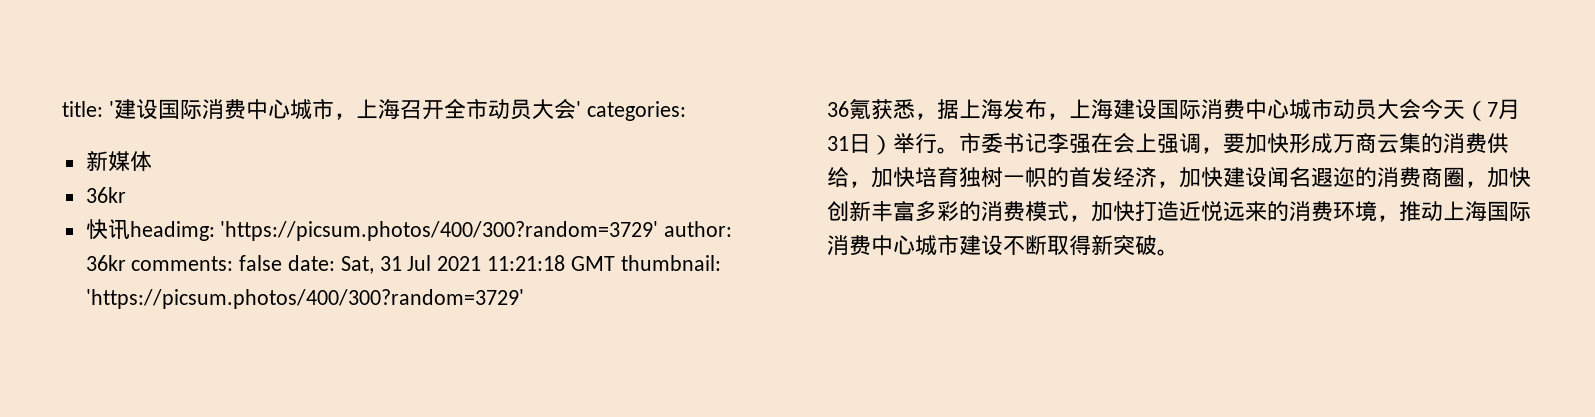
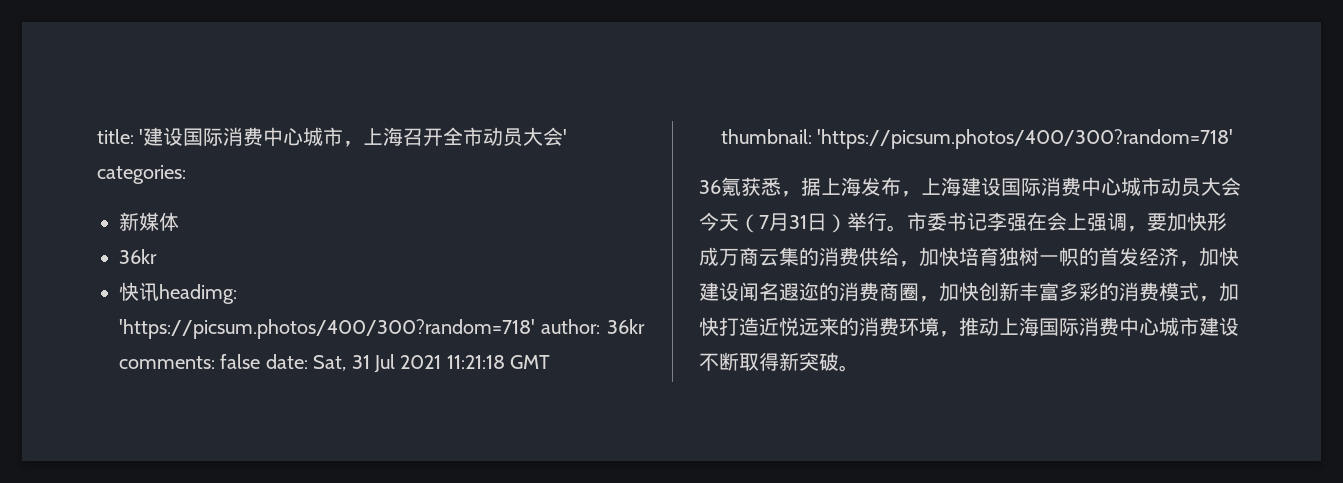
[220,221,659,241] 'https://picsum.photos/400/300?random=3729' -> [119,319,535,339] 'https://picsum.photos/400/300?random=718'
[85,289,524,309] 'https://picsum.photos/400/300?random=3729' -> [817,129,1234,149] 'https://picsum.photos/400/300?random=718'

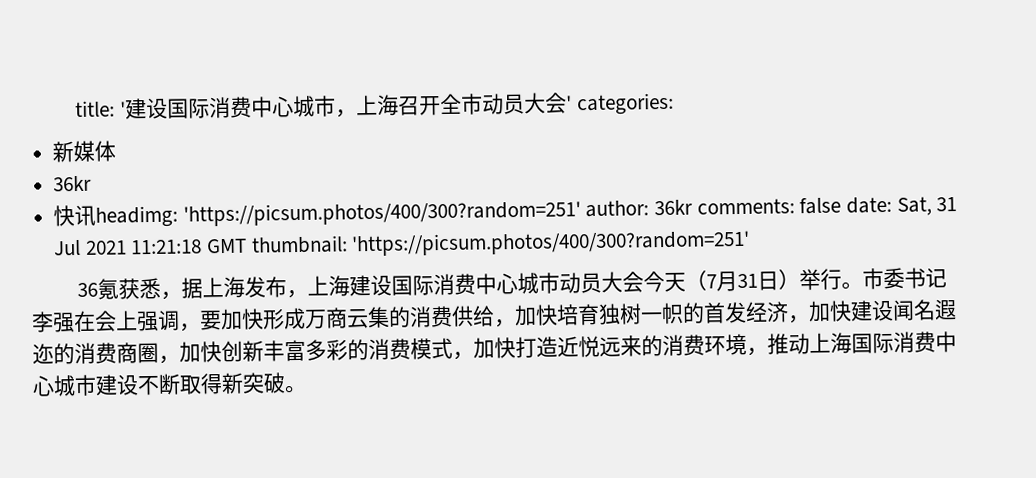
[119,319,535,339] 'https://picsum.photos/400/300?random=718' -> [182,200,581,227] 'https://picsum.photos/400/300?random=251'
[817,129,1234,149] 'https://picsum.photos/400/300?random=718' -> [351,229,751,257] 'https://picsum.photos/400/300?random=251'

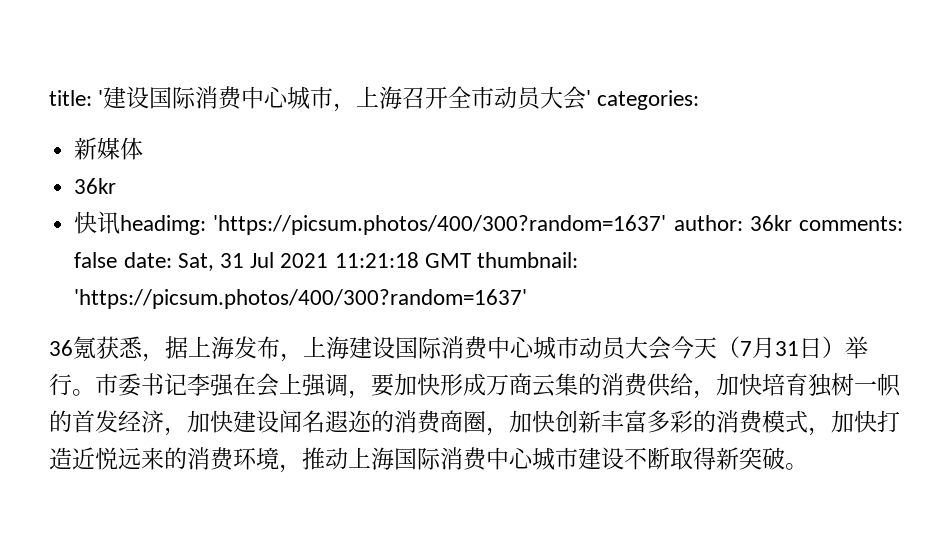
[182,200,581,227] 'https://picsum.photos/400/300?random=251' -> [213,215,667,235] 'https://picsum.photos/400/300?random=1637'
[351,229,751,257] 'https://picsum.photos/400/300?random=251' -> [74,289,528,309] 'https://picsum.photos/400/300?random=1637'

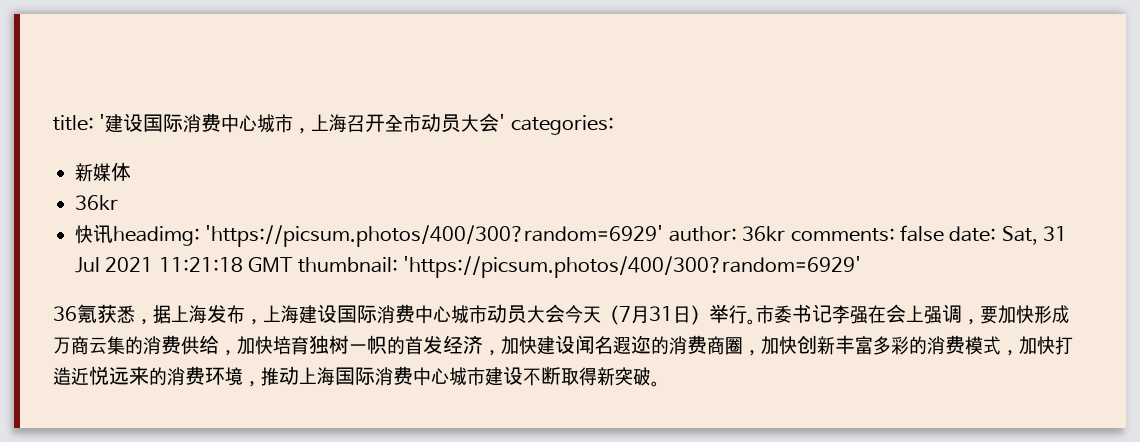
[213,215,667,235] 'https://picsum.photos/400/300?random=1637' -> [205,225,664,247] 'https://picsum.photos/400/300?random=6929'
[74,289,528,309] 'https://picsum.photos/400/300?random=1637' -> [403,256,861,278] 'https://picsum.photos/400/300?random=6929'

